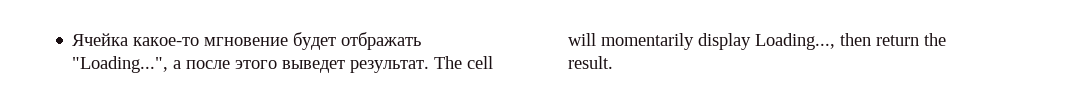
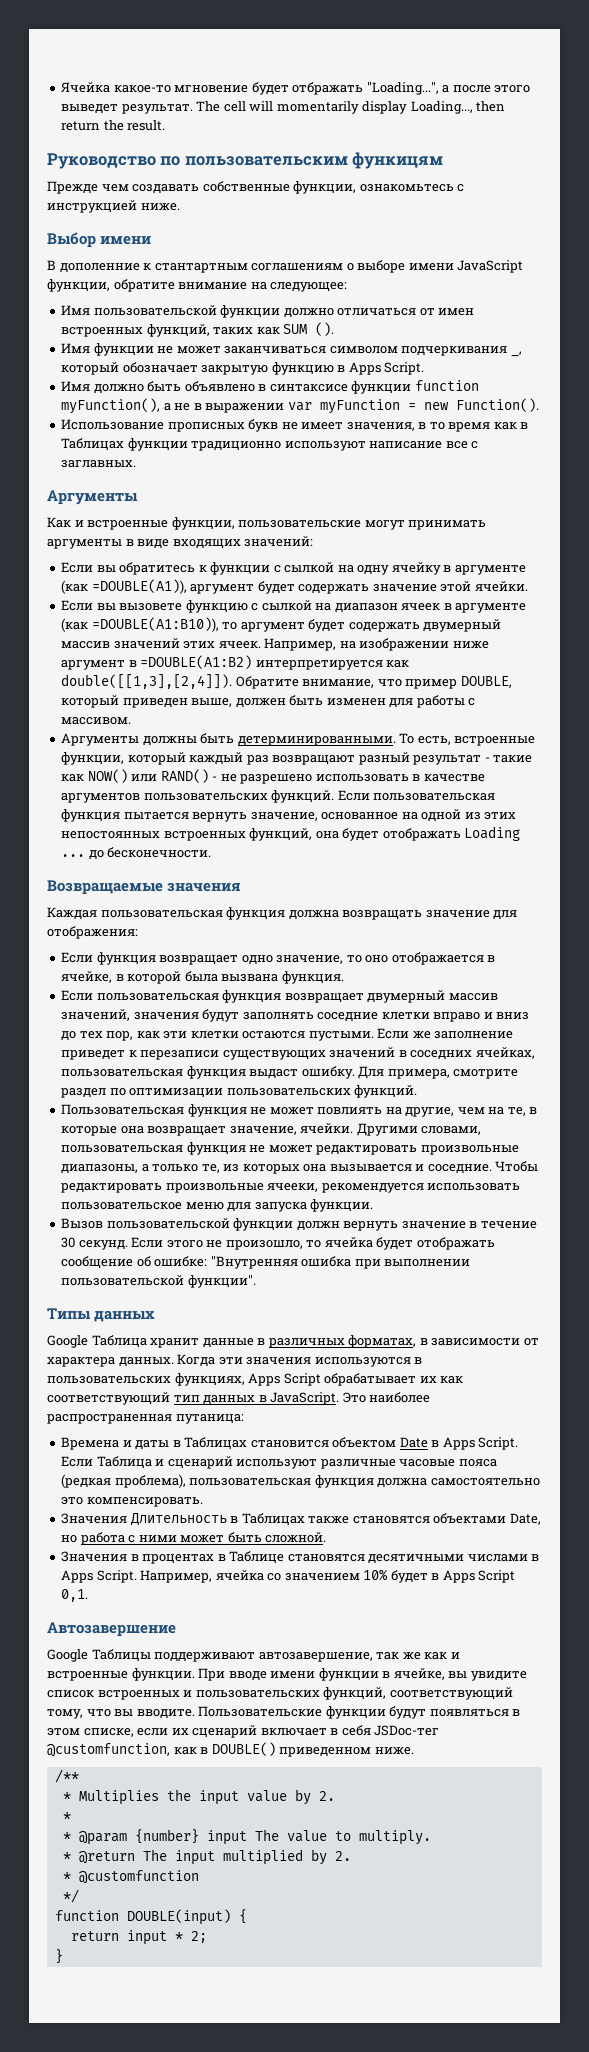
(614, 62) none -> [47,152,444,169] [47,181,465,194] [47,200,180,213] [47,232,152,248] [47,260,524,273] [47,279,348,292] [61,305,475,318] [61,322,335,337] [61,343,522,357] [61,362,425,375] [61,380,479,394] [61,398,539,414] [61,419,529,432] [61,438,479,451] [61,460,137,468] [47,490,138,505] [47,517,487,530] [47,536,314,549] [61,562,526,575] [61,579,528,594] [61,600,527,613] [61,617,502,632] [61,638,489,651] [61,655,410,670] [61,674,512,689] [61,695,476,708] [61,717,132,725] [61,733,536,746] [61,752,533,765] [61,769,485,784] [61,790,496,803] [61,809,517,822] [61,826,521,841] [61,847,212,860] [47,880,242,895] [47,907,518,920] [47,926,138,939] [61,952,496,965] [61,971,344,984] [61,990,498,1003] [61,1009,530,1022] [61,1028,514,1041] [61,1047,535,1060] [61,1066,519,1079] [61,1085,418,1098] [61,1104,538,1117] [61,1123,482,1136] [61,1142,519,1155] [61,1161,539,1174] [61,1183,521,1193] [61,1199,374,1212] [61,1218,537,1231] [61,1237,495,1250] [61,1256,471,1269] [61,1275,256,1288] [47,1308,156,1322] [47,1335,539,1348] [47,1354,423,1367] [47,1373,464,1386] [47,1392,431,1405] [47,1414,244,1424] [61,1437,519,1450] [61,1456,497,1469] [61,1474,540,1488] [61,1497,203,1507] [61,1513,541,1526] [61,1532,327,1545] [61,1551,540,1564] [61,1569,516,1583] [61,1589,89,1602] [47,1622,176,1637] [47,1649,460,1662] [47,1668,527,1681] [47,1687,513,1700] [47,1706,521,1719] [47,1725,440,1738] [47,1742,414,1757] [54,1769,79,1783] [62,1789,335,1805] [62,1812,71,1821] [62,1829,431,1845] [62,1849,351,1865] [62,1870,199,1884] [62,1889,79,1903] [54,1909,247,1925] [70,1930,207,1945] [54,1949,63,1964] // Руководство по пользовательским функицям // Прежде чем создавать собственные функции, ознакомьтесь с инструкцией ниже. // Выбор имени // В дополенние к стантартным соглашениям о выборе имени JavaScript функции, обратите внимание на следующее: // Имя пользовательской функции должно отличаться от имен встроенных функций, таких как SUM (). // Имя функции не может заканчиваться символом подчеркивания _, который обозначает закрытую функцию в Apps Script. // Имя должно быть объявлено в синтаксисе функции function myFunction(), а не в выражении var myFunction = new Function(). // Использование прописных букв не имеет значения, в то время как в Таблицах функции традиционно используют написание все с заглавных. // Аргументы // Как и встроенные функции, пользовательские могут принимать аргументы в виде входящих значений: // Если вы обратитесь к функции с сылкой на одну ячейку в аргументе (как =DOUBLE(A1)), аргумент будет содержать значение этой ячейки. // Если вы вызовете функцию с сылкой на диапазон ячеек в аргументе (как =DOUBLE(A1:B10)), то аргумент будет содержать двумерный массив значений этих ячеек. Например, на изображении ниже аргумент в =DOUBLE(A1:B2) интерпретируется как double([[1,3],[2,4]]). Обратите внимание, что пример DOUBLE, который приведен выше, должен быть изменен для работы с массивом. // Аргументы должны быть детерминированными. То есть, встроенные функции, который каждый раз возвращают разный результат - такие как NOW() или RAND() - не разрешено использовать в качестве аргументов пользовательских функций. Если пользовательская функция пытается вернуть значение, основанное на одной из этих непостоянных встроенных функций, она будет отображать Loading ... до бесконечности. // Возвращаемые значения // Каждая пользовательская функция должна возвращать значение для отображения: // Если функция возвращает одно значение, то оно отображается в ячейке, в которой была вызвана функция. // Если пользовательская функция возвращает двумерный массив значений, значения будут заполнять соседние клетки вправо и вниз до тех пор, как эти клетки остаются пустыми. Если же заполнение приведет к перезаписи существующих значений в соседних ячейках, пользовательская функция выдаст ошибку. Для примера, смотрите раздел по оптимизации пользовательских функций. // Пользовательская функция не может повлиять на другие, чем на те, в которые она возвращает значение, ячейки. Другими словами, пользовательская функция не может редактировать произвольные диапазоны, а только те, из которых она вызывается и соседние. Чтобы редактировать произвольные ячееки, рекомендуется использовать пользовательское меню для запуска функции. // Вызов пользовательской функции должн вернуть значение в течение 30 секунд. Если этого не произошло, то ячейка будет отображать сообщение об ошибке: "Внутренняя ошибка при выполнении пользовательской функции". // Типы данных // Google Таблица хранит данные в различных форматах, в зависимости от характера данных. Когда эти значения используются в пользовательских функциях, Apps Script обрабатывает их как соответствующий тип данных в JavaScript. Это наиболее распространенная путаница: // Времена и даты в Таблицах становится объектом Date в Apps Script. Если Таблица и сценарий используют различные часовые пояса (редкая проблема), пользовательская функция должна самостоятельно это компенсировать. // Значения Длительность в Таблицах также становятся объектами Date, но работа с ними может быть сложной. // Значения в процентах в Таблице становятся десятичными числами в Apps Script. Например, ячейка со значением 10% будет в Apps Script 0,1. // Автозавершение // Google Таблицы поддерживают автозавершение, так же как и встроенные функции. При вводе имени функции в ячейке, вы увидите список встроенных и пользовательских функций, соответствующий тому, что вы вводите. Пользовательские функции будут появляться в этом списке, если их сценарий включает в себя JSDoc-тег @customfunction, как в DOUBLE() приведенном ниже. // /** // * Multiplies the input value by 2. // * // * @param {number} input The value to multiply. // * @return The input multiplied by 2. // * @customfunction // */ // function DOUBLE(input) { // return input * 2; // }

